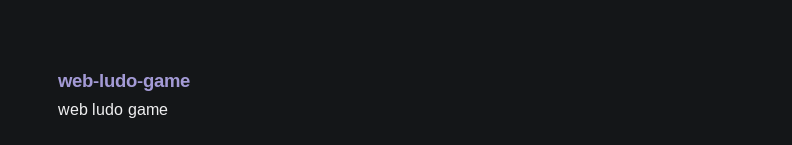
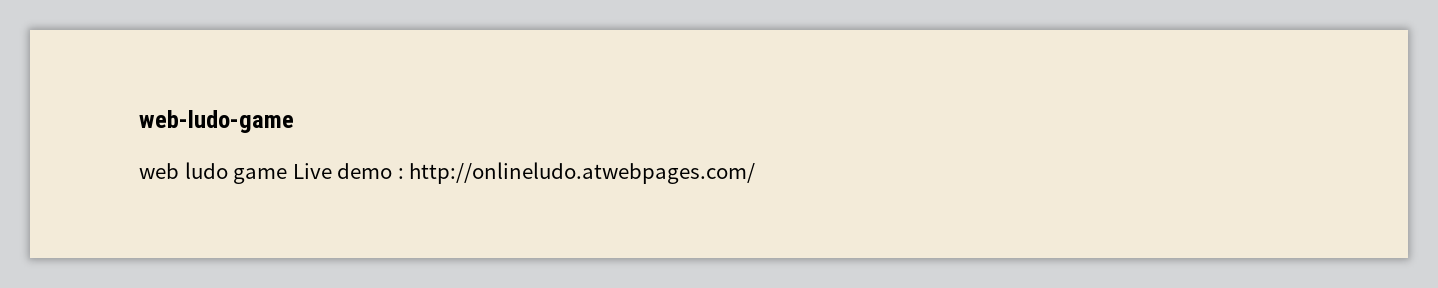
(168, 112) none -> [292,162,756,184] Live demo : http://onlineludo.atwebpages.com/

